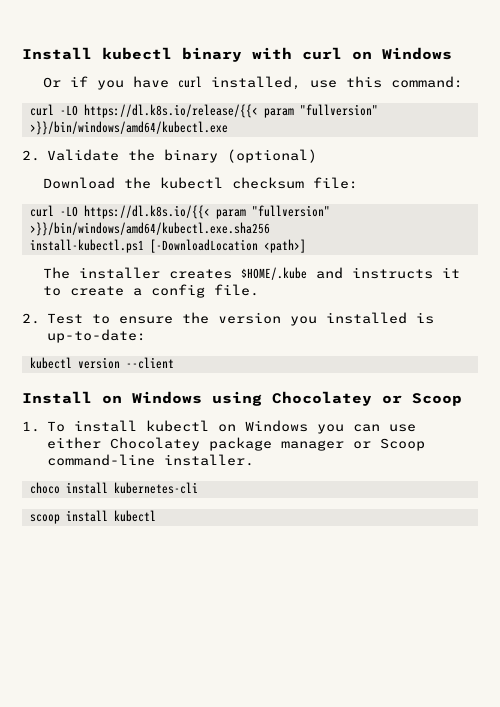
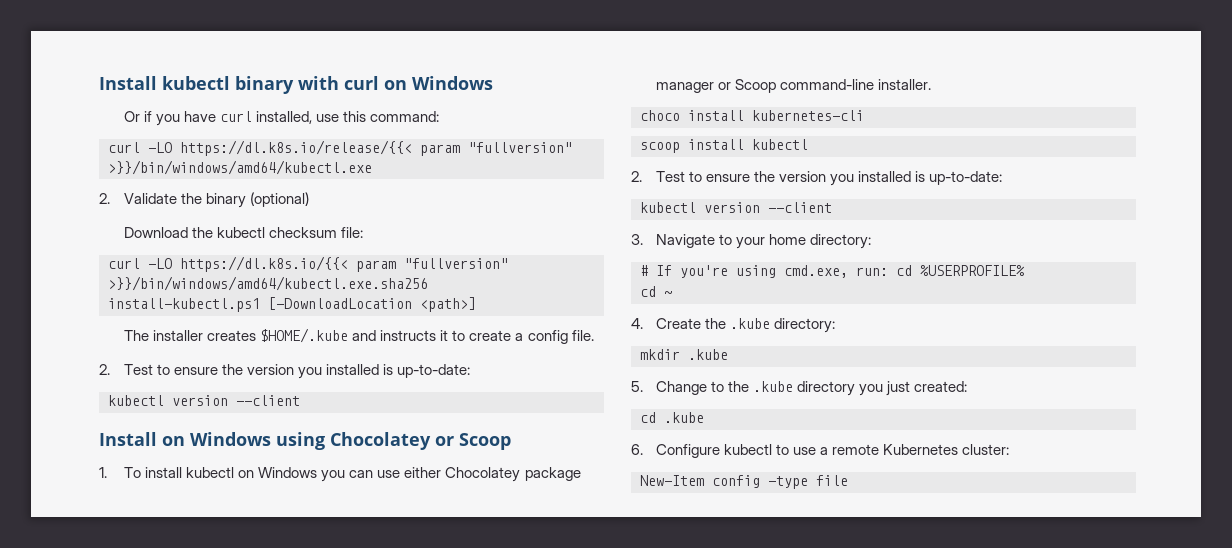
(156, 516) none -> [631,171,1003,186] [640,202,832,213] [631,234,872,249] [640,265,1025,278] [640,286,672,297] [631,318,836,333] [640,349,728,360] [631,381,968,396] [640,412,704,423] [631,444,1010,458] [640,475,848,489] // 2. Test to ensure the version you installed is up-to-date: // kubectl version --client // 3. Navigate to your home directory: // # If you're using cmd.exe, run: cd %USERPROFILE% // cd ~ // 4. Create the .kube directory: // mkdir .kube // 5. Change to the .kube directory you just created: // cd .kube // 6. Configure kubectl to use a remote Kubernetes cluster: // New-Item config -type file

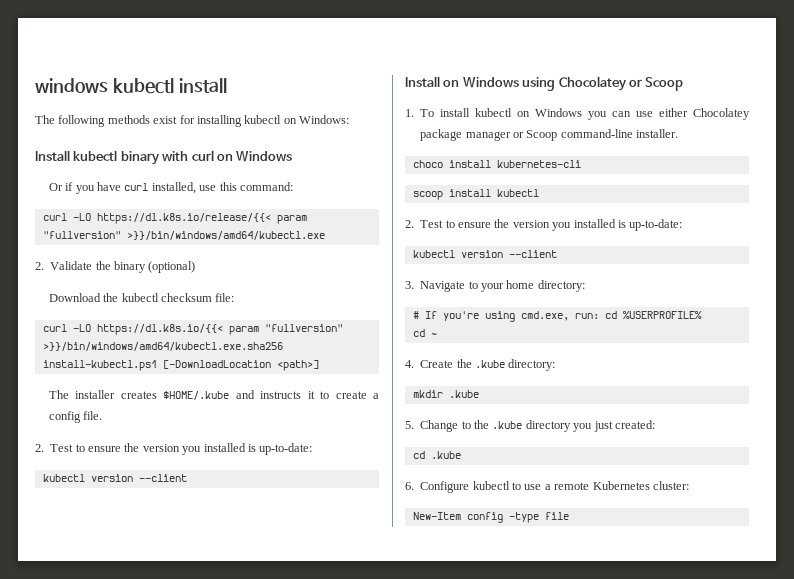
(99, 83) none -> [35,78,227,94] [35,115,349,127] windows kubectl install // The following methods exist for installing kubectl on Windows: //

